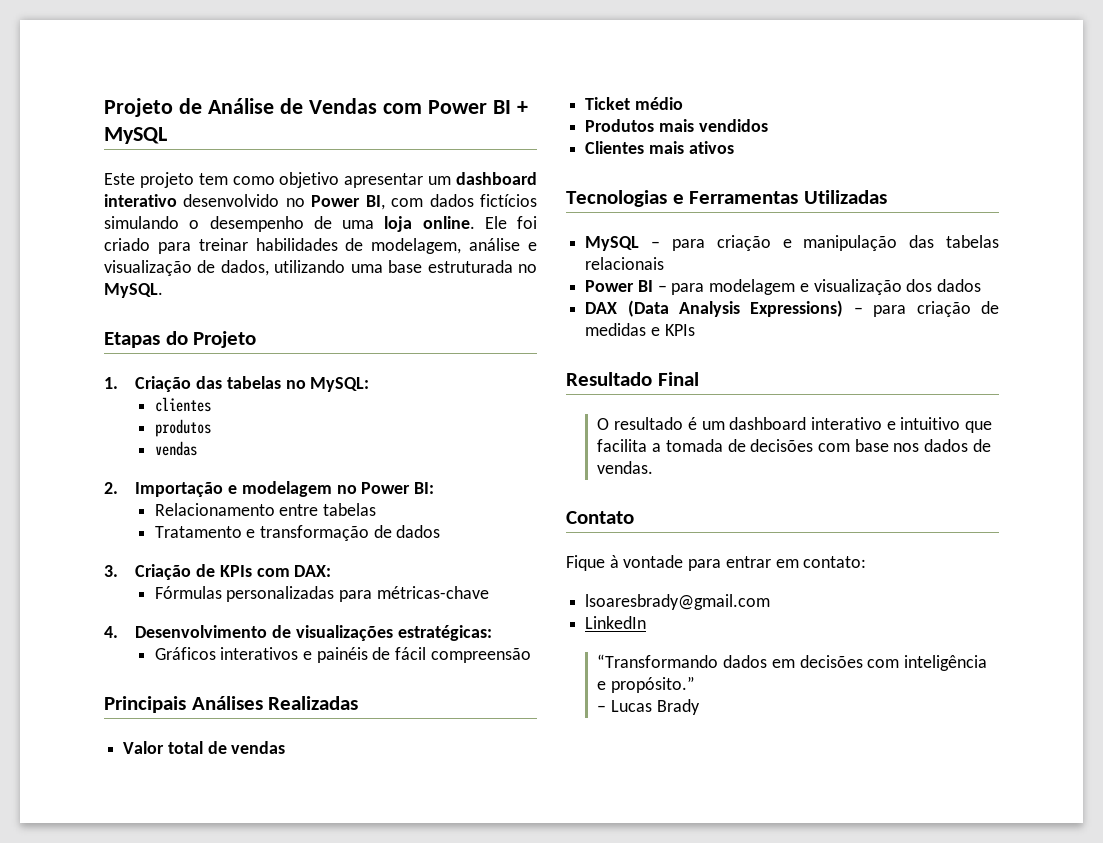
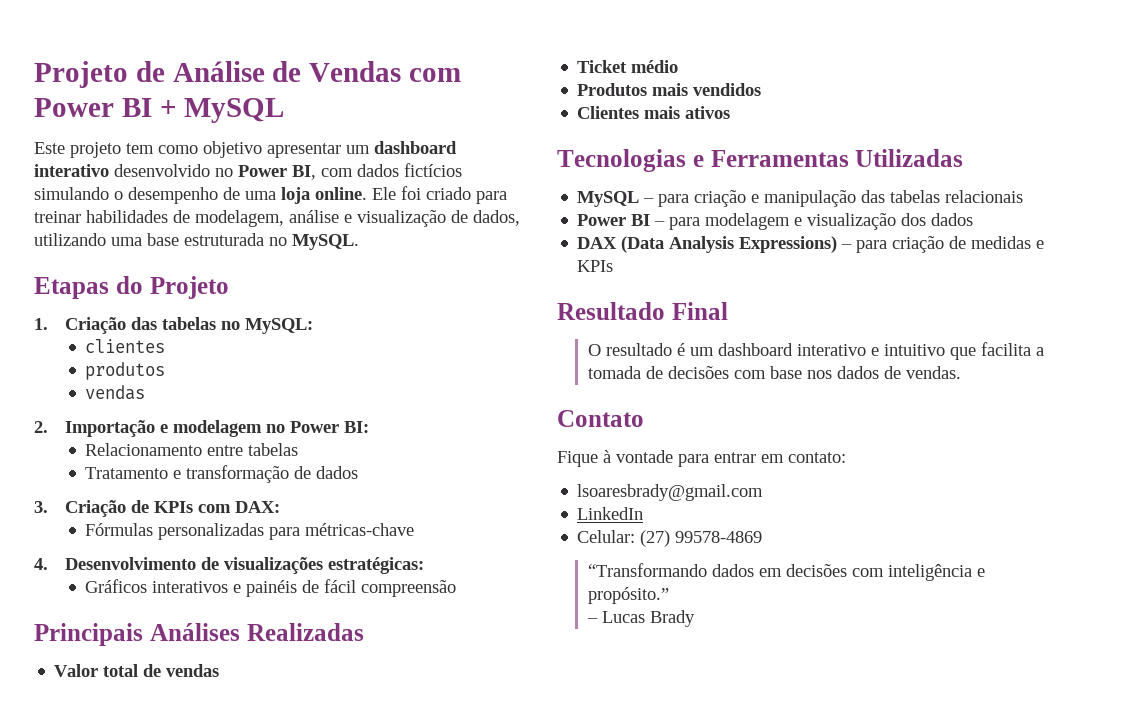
(647, 622) none -> [577,530,763,547] // Celular: (27) 99578-4869

